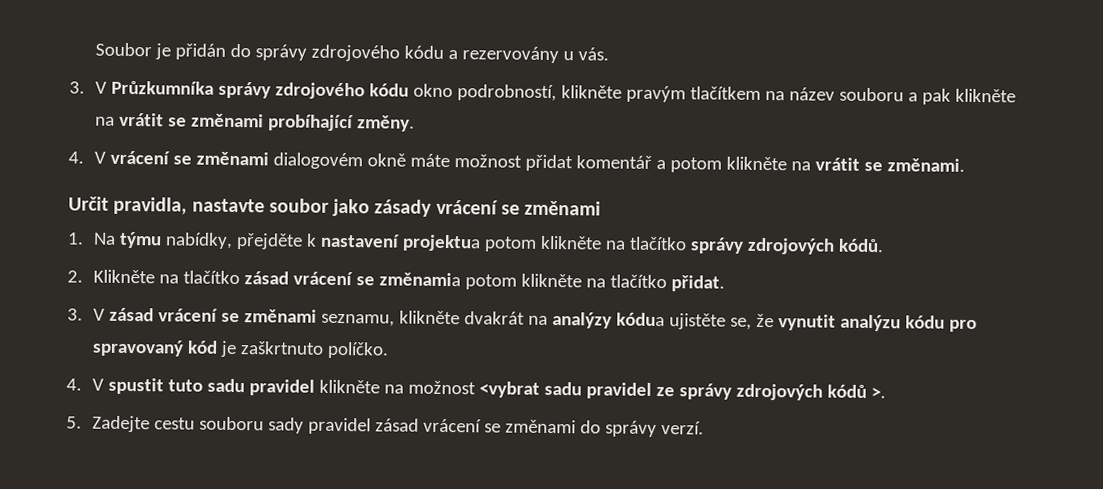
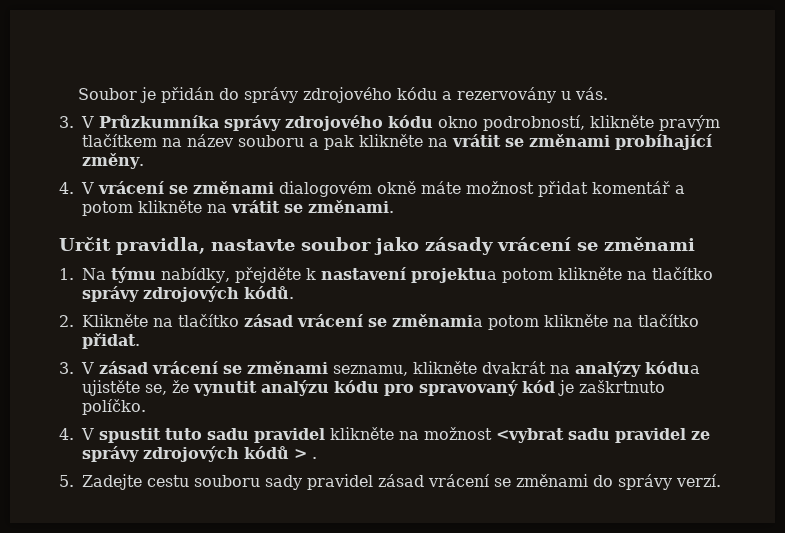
[870,387,886,399] >. -> [294,449,317,459] > .

